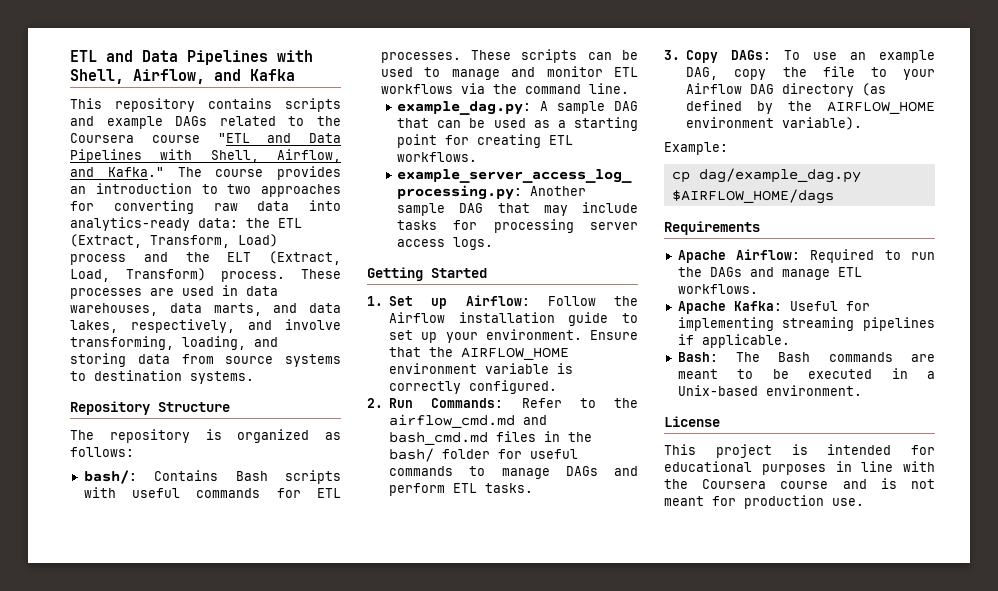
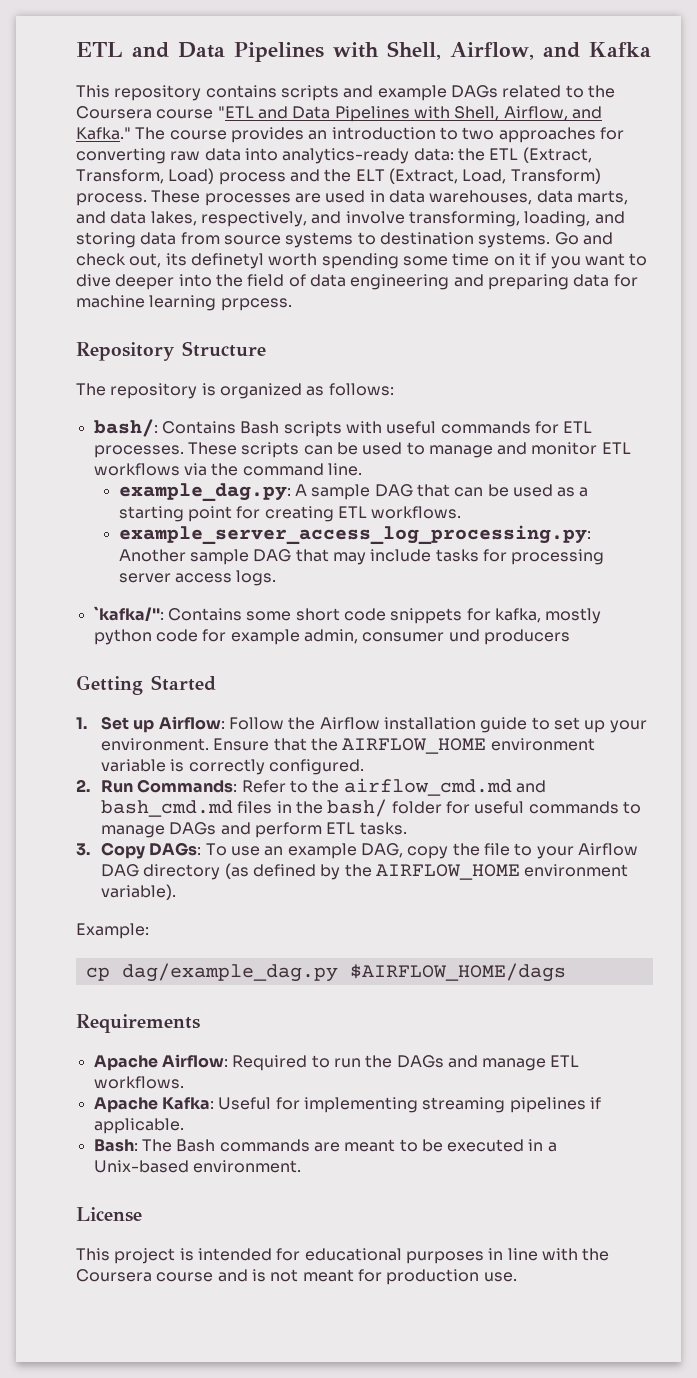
(254, 377) none -> [554,232,613,245] [76,253,648,269] [76,274,638,290] [76,295,292,311] Go and check out, its definetyl worth spending some time on it if you want to dive deeper into the field of data engineering and preparing data for machine learning prpcess.
(493, 243) none -> [93,606,602,624] [93,629,570,645] // `kafka/'': Contains some short code snippets for kafka, mostly python code for example admin, consumer und producers

